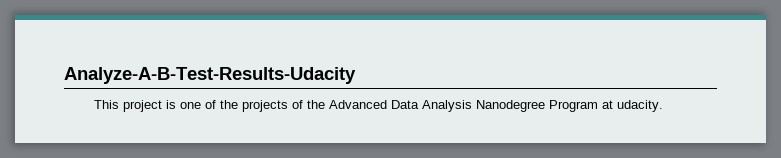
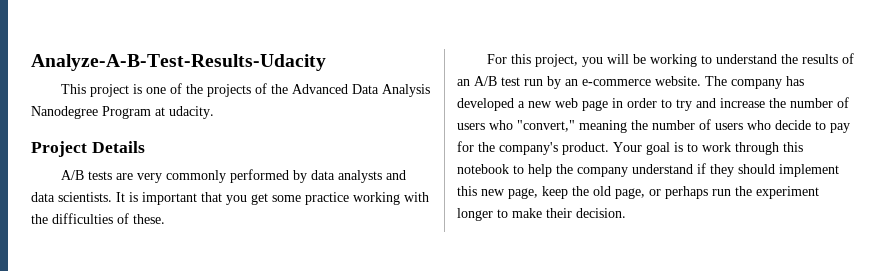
(664, 106) none -> [31,141,145,157] [60,169,406,183] [31,192,429,205] [31,213,165,224] [486,53,854,67] [457,76,804,89] [457,97,849,111] [457,119,850,133] [457,141,803,155] [457,163,839,177] [457,186,819,199] [457,208,626,221] // Project Details // A/B tests are very commonly performed by data analysts and data scientists. It is important that you get some practice working with the difficulties of these. // For this project, you will be working to understand the results of an A/B test run by an e-commerce website. The company has developed a new web page in order to try and increase the number of users who "convert," meaning the number of users who decide to pay for the company's product. Your goal is to work through this notebook to help the company understand if they should implement this new page, keep the old page, or perhaps run the experiment longer to make their decision.

